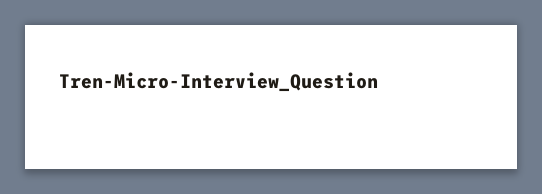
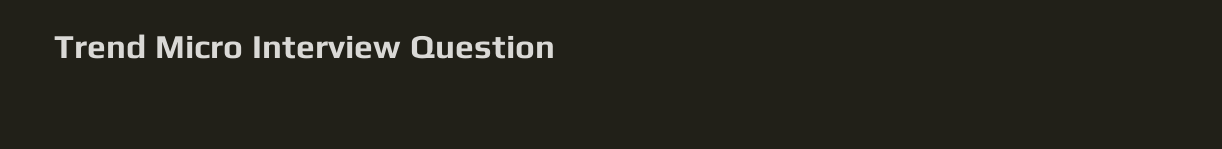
[59,72,378,92] Tren-Micro-Interview_Question -> [54,34,556,59] Trend Micro Interview Question

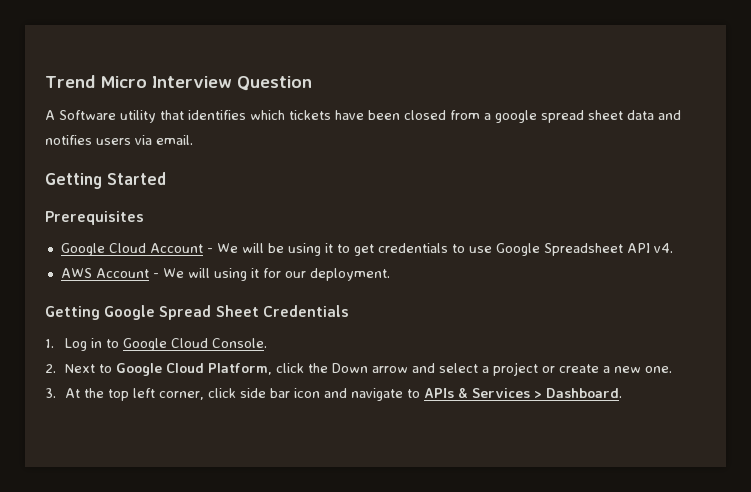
(556, 47) none -> [45,110,681,123] [45,135,193,145] [45,172,166,189] [45,211,144,225] [60,243,673,256] [60,268,390,281] [45,305,349,320] [45,338,268,351] [45,362,673,376] [45,387,623,401] // A Software utility that identifies which tickets have been closed from a google spread sheet data and notifies users via email. // Getting Started // Prerequisites // Google Cloud Account - We will be using it to get credentials to use Google Spreadsheet API v4. // AWS Account - We will using it for our deployment. // Getting Google Spread Sheet Credentials // 1. Log in to Google Cloud Console. // 2. Next to Google Cloud Platform, click the Down arrow and select a project or create a new one. // 3. At the top left corner, click side bar icon and navigate to APIs & Services > Dashboard.

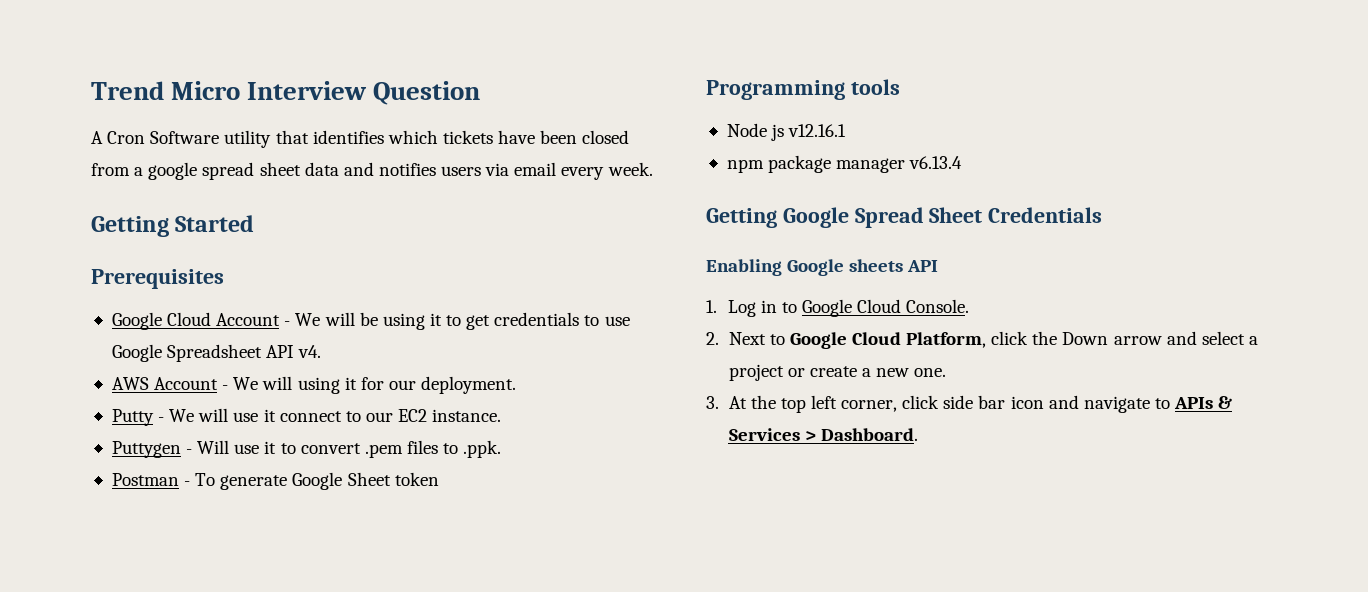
(55, 115) none -> [107,131,146,144] Cron
[156,135,193,145] email. -> [514,162,653,180] email every week.
(390, 274) none -> [111,408,502,426] [111,440,502,458] [111,472,439,490] [706,79,900,100] [726,123,847,141] [726,155,963,173] // Putty - We will use it connect to our EC2 instance. // Puttygen - Will use it to convert .pem files to .ppk. // Postman - To generate Google Sheet token // Programming tools // Node js v12.16.1 // npm package manager v6.13.4
(349, 311) none -> [706,259,939,276] // Enabling Google sheets API

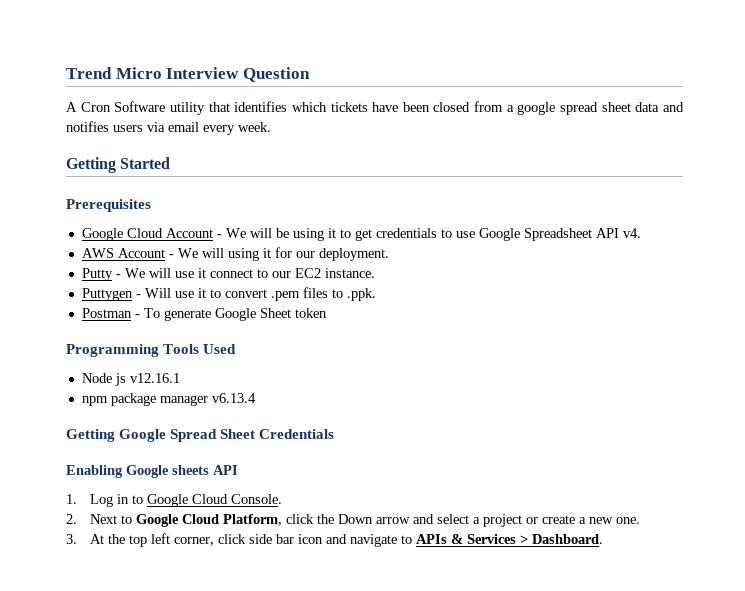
[850,79,900,95] tools -> [163,344,237,354] Tools Used

